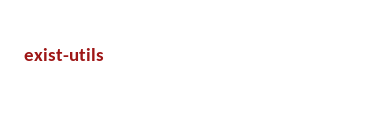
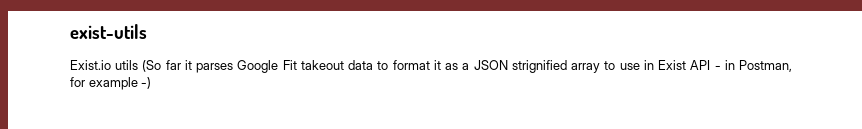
(104, 54) none -> [70,60,793,73] [70,77,152,90] // Exist.io utils (So far it parses Google Fit takeout data to format it as a JSON strignified array to use in Exist API - in Postman, for example -)

